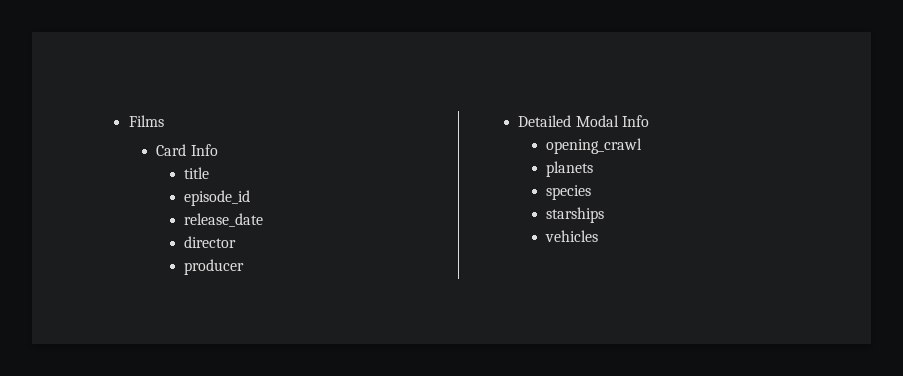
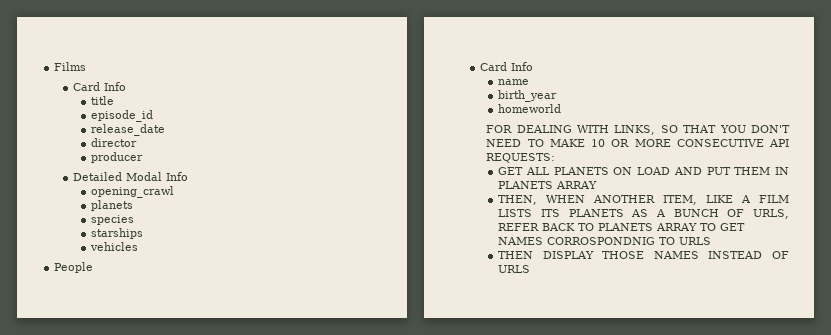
(599, 236) none -> [54,262,94,273] [479,62,533,71] [498,79,530,85] [498,90,558,102] [498,104,562,113] [486,125,790,135] [486,139,789,147] [486,153,556,163] [498,167,789,175] [498,181,598,189] [498,195,789,205] [498,209,789,219] [498,223,746,231] [498,237,712,245] [498,251,789,259] [498,265,531,273] // People // Card Info // name // birth_year // homeworld // FOR DEALING WITH LINKS, SO THAT YOU DON'T NEED TO MAKE 10 OR MORE CONSECUTIVE API REQUESTS: // GET ALL PLANETS ON LOAD AND PUT THEM IN PLANETS ARRAY // THEN, WHEN ANOTHER ITEM, LIKE A FILM LISTS ITS PLANETS AS A BUNCH OF URLS, REFER BACK TO PLANETS ARRAY TO GET NAMES CORROSPONDNIG TO URLS // THEN DISPLAY THOSE NAMES INSTEAD OF URLS

